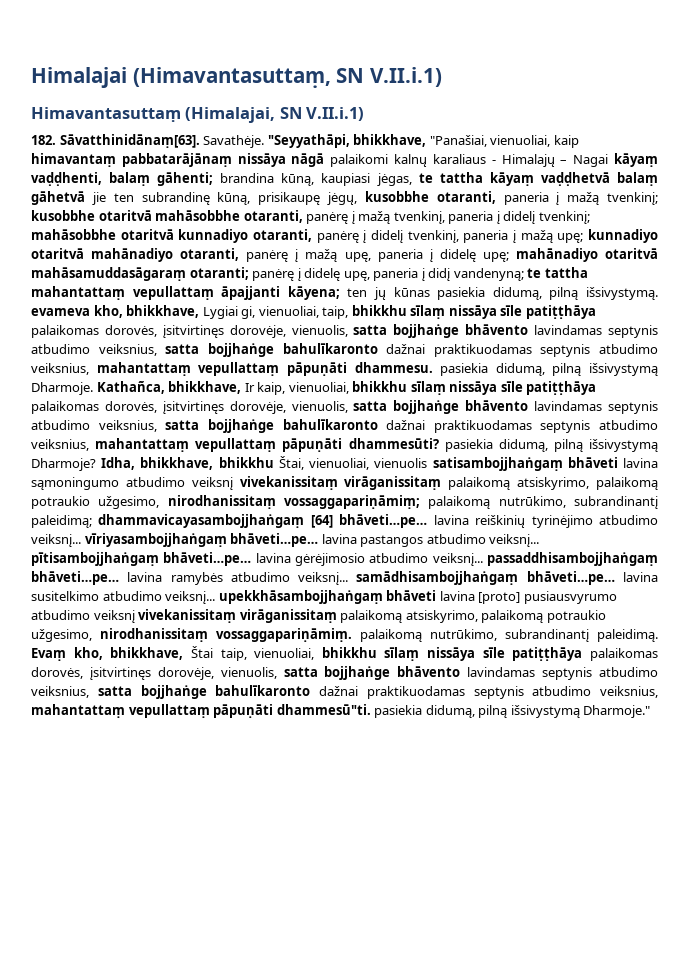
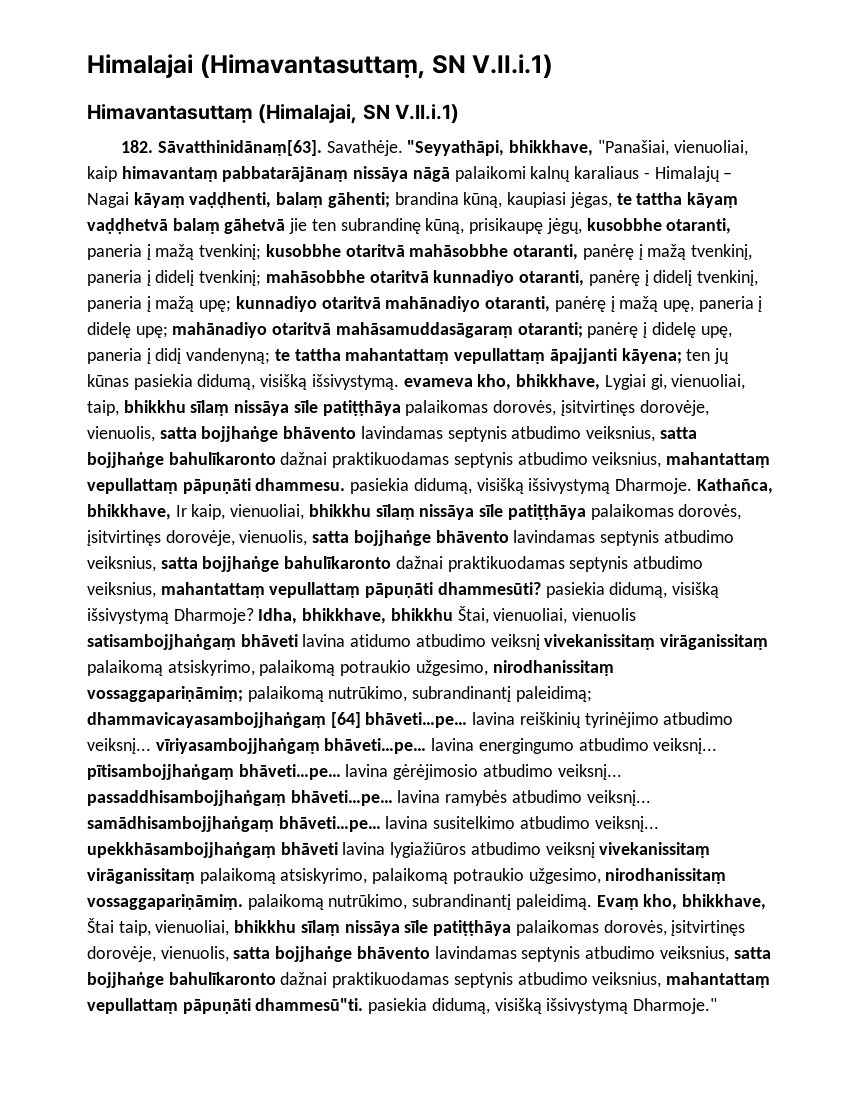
[549,287,579,300] pilną -> [260,374,308,390] visišką
[552,363,582,376] pilną -> [476,478,524,494] visišką
[553,439,583,452] pilną -> [672,582,720,598] visišką
[31,477,119,490] sąmoningumo -> [350,634,412,647] atidumo
[360,535,424,547] pastangos -> [478,738,574,754] energingumo
[478,591,617,604] [proto] pusiausvyrumo -> [390,842,467,858] lygiažiūros
[478,705,508,718] pilną -> [494,998,542,1014] visišką

